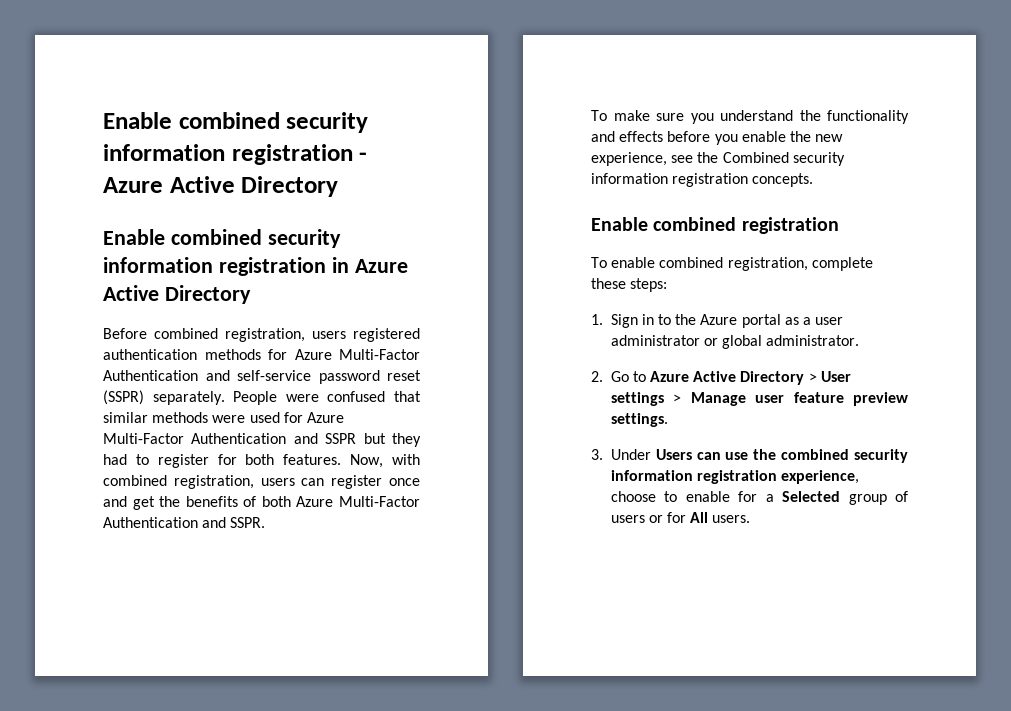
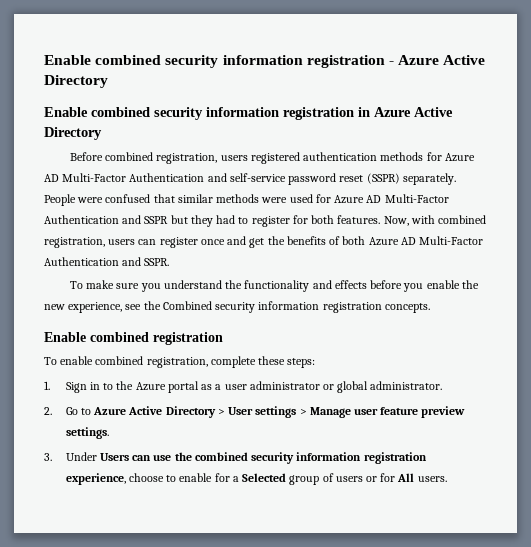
(332, 354) none -> [44,174,59,182] AD
(344, 417) none -> [366,195,382,203] AD
(334, 501) none -> [400,237,416,245] AD

